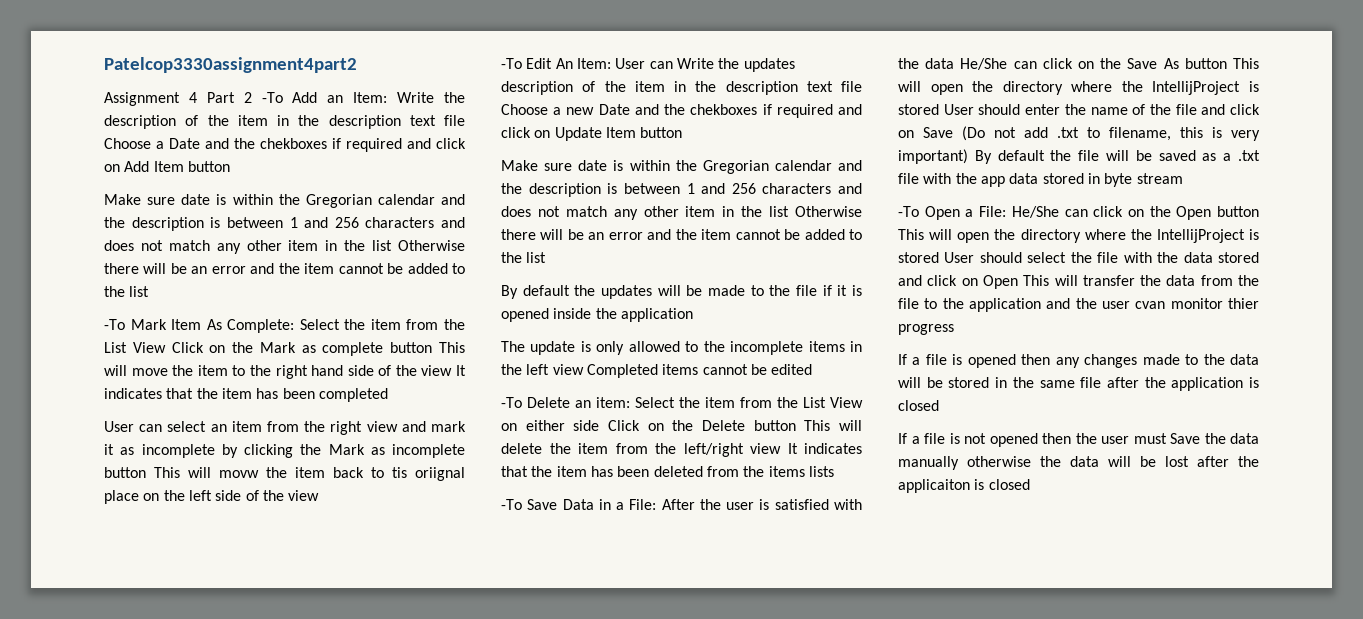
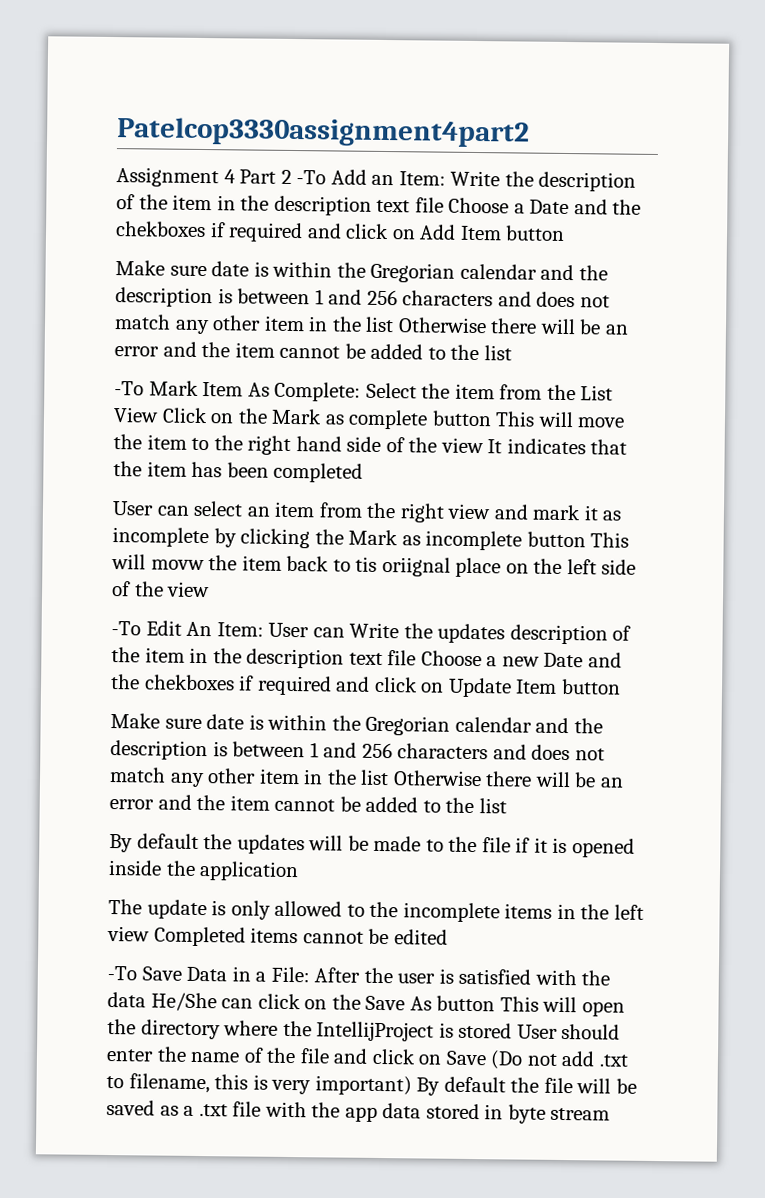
[501,397,863,408] [501,420,862,431] [501,443,862,457] [501,466,834,477] // -To Delete an item: Select the item from the List View on either side Click on the Delete button This will delete the item from the left/right view It indicates that the item has been deleted from the items lists -> (448, 937) none
[898,206,1259,220] [898,229,1259,243] [898,252,1259,263] [898,275,1259,289] [898,298,1259,312] [898,324,954,335] [898,354,1259,368] [898,377,1259,391] [898,400,939,411] [898,433,1259,447] [898,456,1259,470] [898,479,1030,493] // -To Open a File: He/She can click on the Open button This will open the directory where the IntellijProject is stored User should select the file with the data stored and click on Open This will transfer the data from the file to the application and the user cvan monitor thier progress // If a file is opened then any changes made to the data will be stored in the same file after the application is closed // If a file is not opened then the user must Save the data manually otherwise the data will be lost after the applicaiton is closed -> (611, 1114) none

